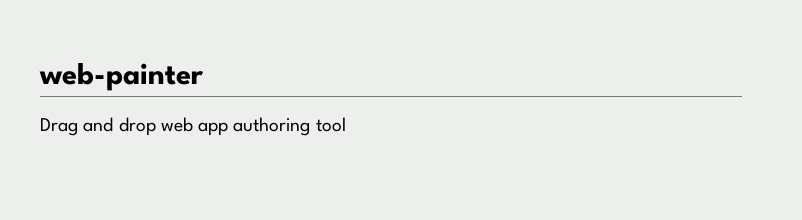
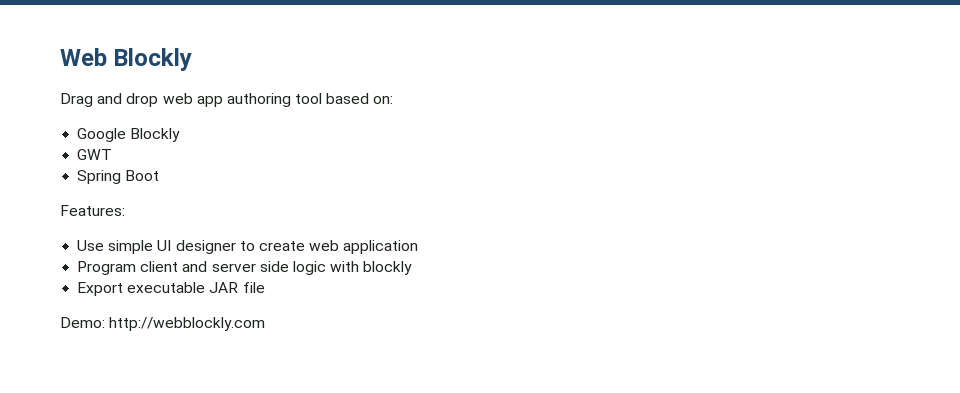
[39,63,204,91] web-painter -> [60,48,193,71] Web Blockly
(346, 124) none -> [326,93,394,104] [77,128,181,142] [77,149,113,160] [77,170,160,184] [60,205,125,216] [77,240,419,254] [77,261,413,275] [77,282,265,296] [60,317,266,331] based on: // Google Blockly // GWT // Spring Boot // Features: // Use simple UI designer to create web application // Program client and server side logic with blockly // Export executable JAR file // Demo: http://webblockly.com

